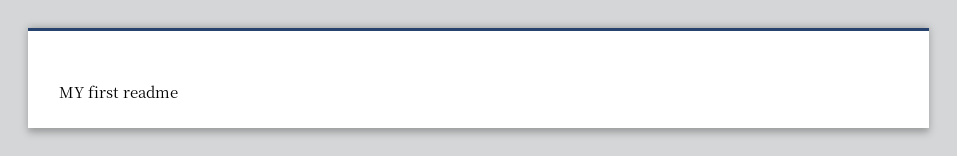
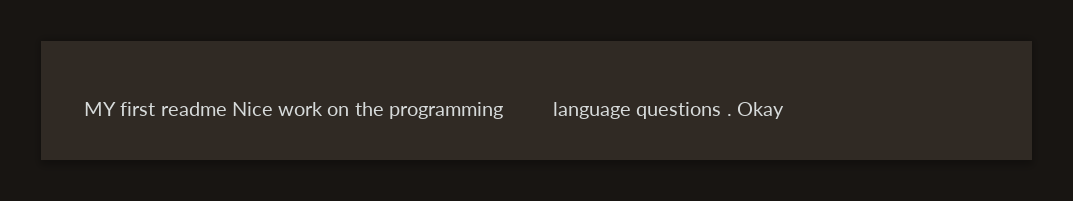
(179, 91) none -> [231,102,784,119] Nice work on the programming language questions . Okay

